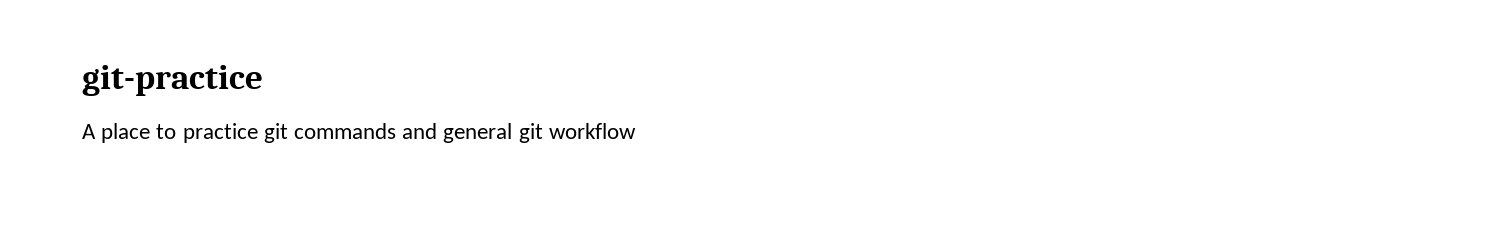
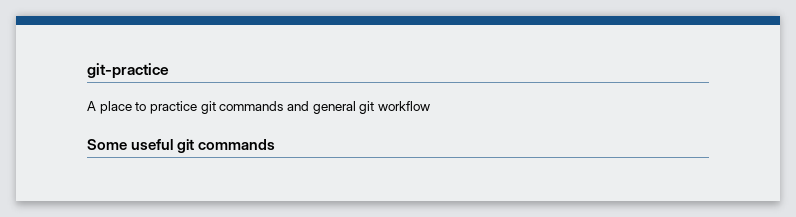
(636, 131) none -> [87,139,276,153] // Some useful git commands

